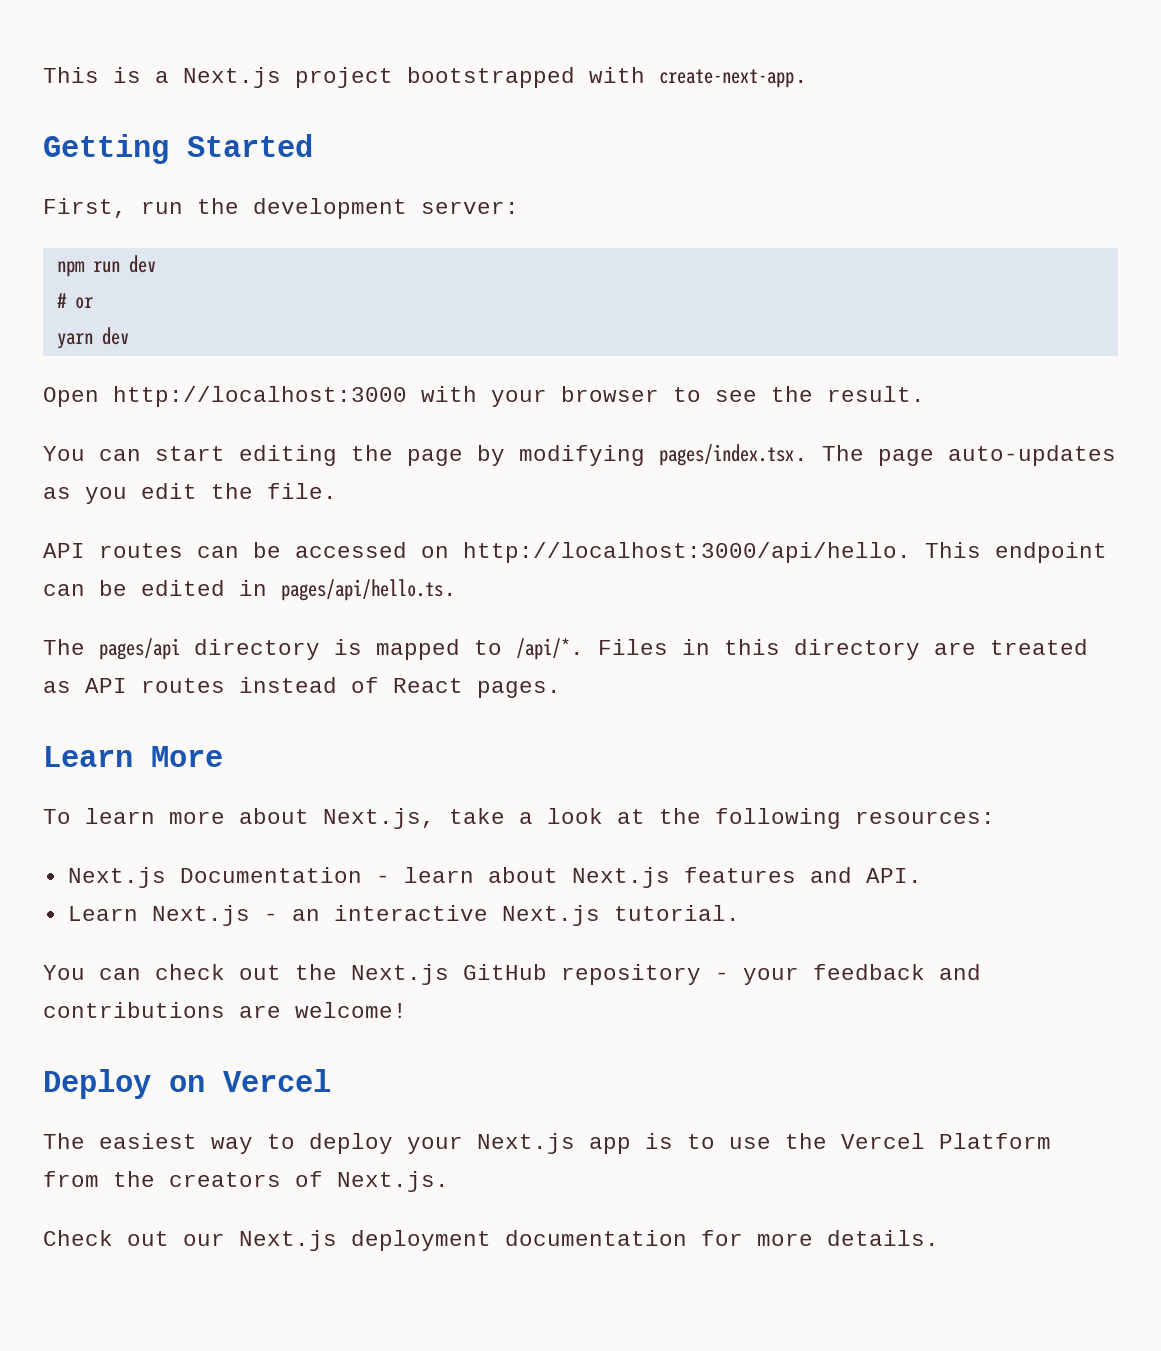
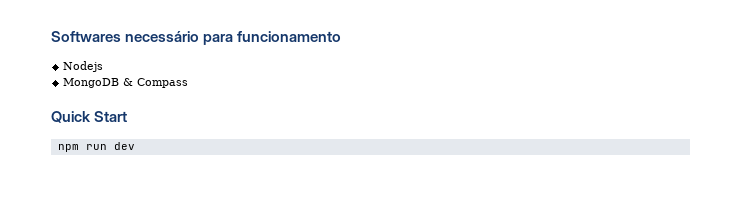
[43,67,808,88] [43,134,313,164] [43,198,519,219] [56,255,156,277] [56,293,93,309] [56,327,129,349] [43,386,925,407] [43,444,1116,466] [43,483,337,504] [43,542,1107,563] [43,579,457,601] [43,638,1088,660] [43,677,561,698] [43,746,223,767] [43,808,995,829] [67,867,922,888] [67,905,740,926] [43,964,981,985] [43,1002,407,1018] [43,1069,331,1099] [43,1133,1051,1154] [43,1171,449,1192] [43,1230,939,1251] This is a Next.js project bootstrapped with create-next-app. // Getting Started // First, run the development server: // npm run dev // # or // yarn dev // Open http://localhost:3000 with your browser to see the result. // You can start editing the page by modifying pages/index.tsx. The page auto-updates as you edit the file. // API routes can be accessed on http://localhost:3000/api/hello. This endpoint can be edited in pages/api/hello.ts. // The pages/api directory is mapped to /api/*. Files in this directory are treated as API routes instead of React pages. // Learn More // To learn more about Next.js, take a look at the following resources: // Next.js Documentation - learn about Next.js features and API. // Learn Next.js - an interactive Next.js tutorial. // You can check out the Next.js GitHub repository - your feedback and contributions are welcome! // Deploy on Vercel // The easiest way to deploy your Next.js app is to use the Vercel Platform from the creators of Next.js. // Check out our Next.js deployment documentation for more details. -> [51,31,342,45] [63,61,104,72] [63,78,189,88] [51,111,128,123] [57,142,135,152] Softwares necessário para funcionamento // Nodejs // MongoDB & Compass // Quick Start // npm run dev

